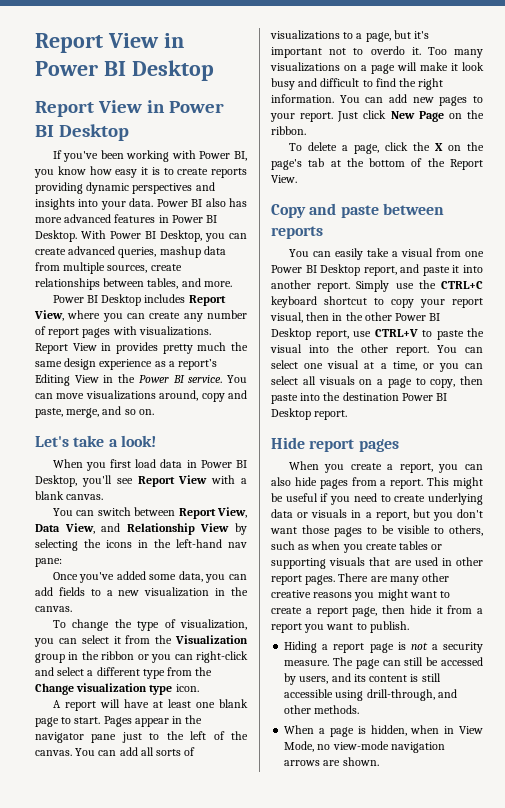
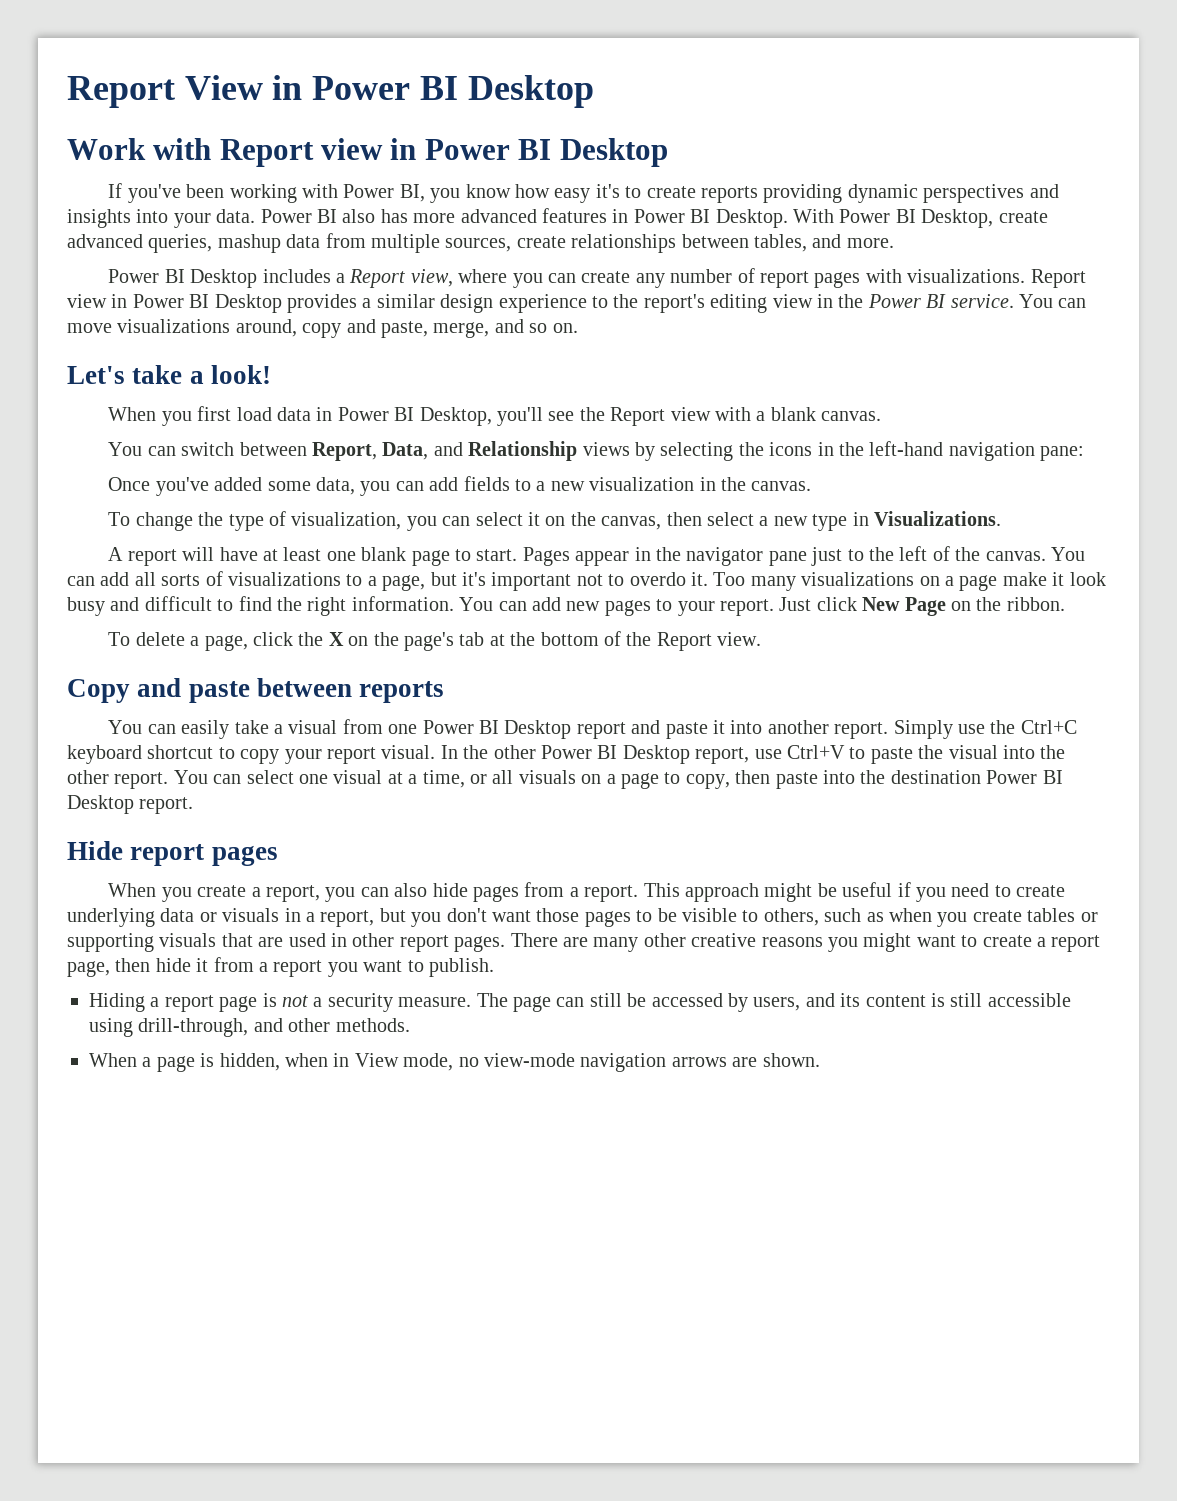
[35,33,184,53] [35,60,214,81] [35,100,142,117] Report View in Power BI Desktop // Report View -> [67,75,594,108] [67,138,384,167] Report View in Power BI Desktop // Work with Report view
[141,167,160,175] it is -> [595,184,620,198] it's
[205,233,247,242] you can -> (994, 218) none
[188,295,226,306] [34,310,64,321] Report View, -> [335,269,453,288] a Report view,
[72,342,248,354] [35,358,218,370] [35,374,99,386] View in provides pretty much the same design experience as a report’s Editing View -> [67,294,813,313] view in Power BI Desktop provides a similar design experience to the report's editing view
[137,475,208,487] Report View -> [579,407,711,426] the Report view
[178,507,247,519] [35,523,95,534] Report View, Data View, -> [311,442,429,461] Report, Data,
[200,523,230,532] View -> [582,442,630,456] views
[228,542,247,548] nav -> [948,442,1035,461] navigation
[125,635,248,644] [35,651,248,663] [35,667,213,679] [35,683,199,695] from the Visualization group in the ribbon or you can right-click and select a different type from the Change visualization type icon. -> [545,511,1001,531] on the canvas, then select a new type in Visualizations.
[397,62,417,71] will -> (998, 583) none
[271,175,297,183] View. -> [717,632,762,646] view.
[363,266,397,276] report, -> [576,722,626,739] report
[441,281,483,289] CTRL+C -> [1020,720,1077,734] Ctrl+C
[270,312,343,323] visual, then in -> [381,745,458,759] visual. In
[374,329,418,337] CTRL+V -> [786,745,845,759] Ctrl+V
[438,363,483,372] [271,376,298,385] you can select -> (487, 779) none
(450, 481) none -> [684,883,759,902] approach
[284,741,315,752] Mode, -> [403,1053,454,1071] mode,

